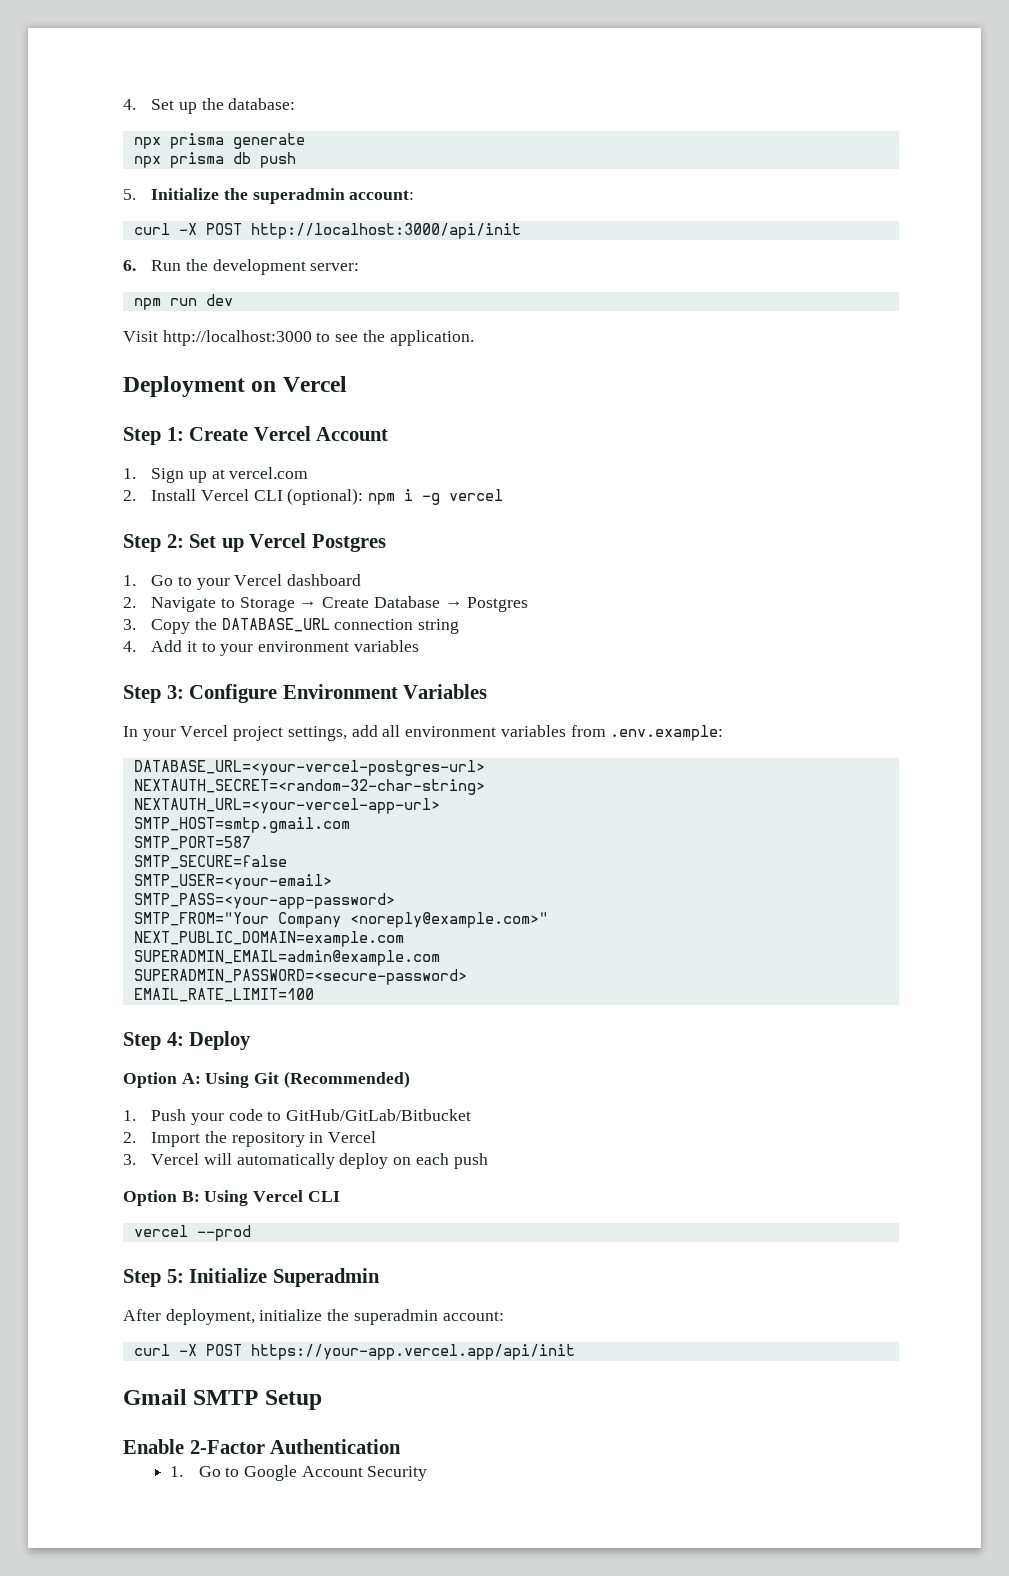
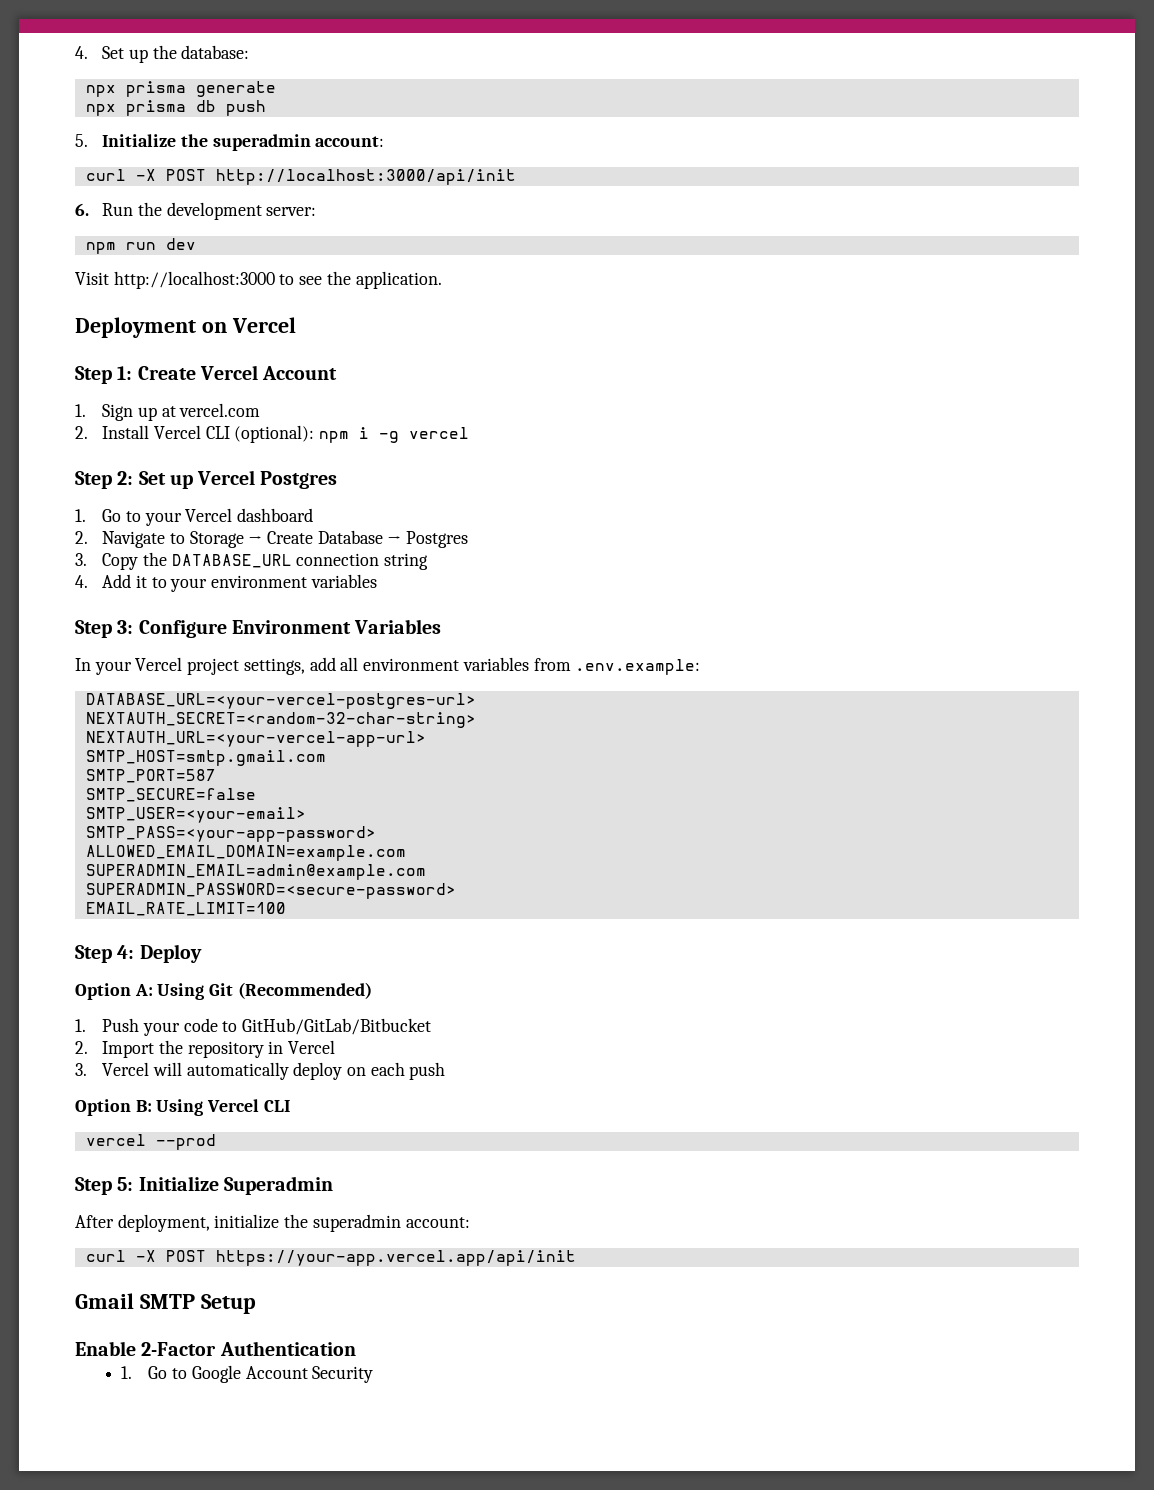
[133,912,548,928] [133,931,404,947] SMTP_FROM="Your Company <noreply@example.com>" // NEXT_PUBLIC_DOMAIN=example.com -> [85,845,406,861] ALLOWED_EMAIL_DOMAIN=example.com

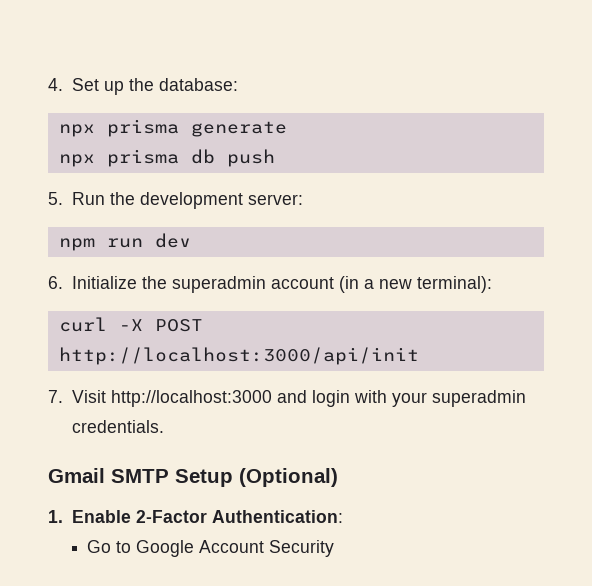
[102,134,385,151] [85,169,516,185] [75,203,89,216] Initialize the superadmin account: // curl -X POST http://localhost:3000/api/init // 6. -> (63, 198) none
[75,271,442,289] [75,317,296,338] [75,365,338,384] [75,403,261,421] [75,425,469,443] [75,470,338,489] [75,508,313,526] [75,530,469,548] [75,552,428,570] [75,574,377,592] [75,619,442,638] [75,657,701,675] [85,693,476,709] [85,712,476,728] [85,731,426,747] [85,750,326,766] [85,769,216,783] [85,788,256,802] [85,807,306,823] [85,826,376,842] [85,845,406,861] [85,864,426,880] [85,883,456,899] [85,902,286,916] [75,944,202,963] [75,982,372,1000] [75,1018,431,1036] [75,1040,335,1058] [75,1062,446,1080] [75,1099,290,1116] [85,1134,216,1150] [75,1176,333,1195] [75,1214,470,1232] [85,1250,576,1266] [75,1293,256,1314] [75,1341,356,1356] [121,1366,133,1379] Visit http://localhost:3000 to see the application. // Deployment on Vercel // Step 1: Create Vercel Account // 1. Sign up at vercel.com // 2. Install Vercel CLI (optional): npm i -g vercel // Step 2: Set up Vercel Postgres // 1. Go to your Vercel dashboard // 2. Navigate to Storage → Create Database → Postgres // 3. Copy the DATABASE_URL connection string // 4. Add it to your environment variables // Step 3: Configure Environment Variables // In your Vercel project settings, add all environment variables from .env.example: // DATABASE_URL=<your-vercel-postgres-url> // NEXTAUTH_SECRET=<random-32-char-string> // NEXTAUTH_URL=<your-vercel-app-url> // SMTP_HOST=smtp.gmail.com // SMTP_PORT=587 // SMTP_SECURE=false // SMTP_USER=<your-email> // SMTP_PASS=<your-app-password> // ALLOWED_EMAIL_DOMAIN=example.com // SUPERADMIN_EMAIL=admin@example.com // SUPERADMIN_PASSWORD=<secure-password> // EMAIL_RATE_LIMIT=100 // Step 4: Deploy // Option A: Using Git (Recommended) // 1. Push your code to GitHub/GitLab/Bitbucket // 2. Import the repository in Vercel // 3. Vercel will automatically deploy on each push // Option B: Using Vercel CLI // vercel --prod // Step 5: Initialize Superadmin // After deployment, initialize the superadmin account: // curl -X POST https://your-app.vercel.app/api/init // Gmail SMTP Setup // Enable 2-Factor Authentication // 1. -> [48,276,492,293] [58,317,203,332] [58,347,419,365] [48,390,526,407] [71,420,164,433] [48,468,338,487] [48,510,343,523] 6. Initialize the superadmin account (in a new terminal): // curl -X POST http://localhost:3000/api/init // 7. Visit http://localhost:3000 and login with your superadmin credentials. // Gmail SMTP Setup (Optional) // 1. Enable 2-Factor Authentication: //

